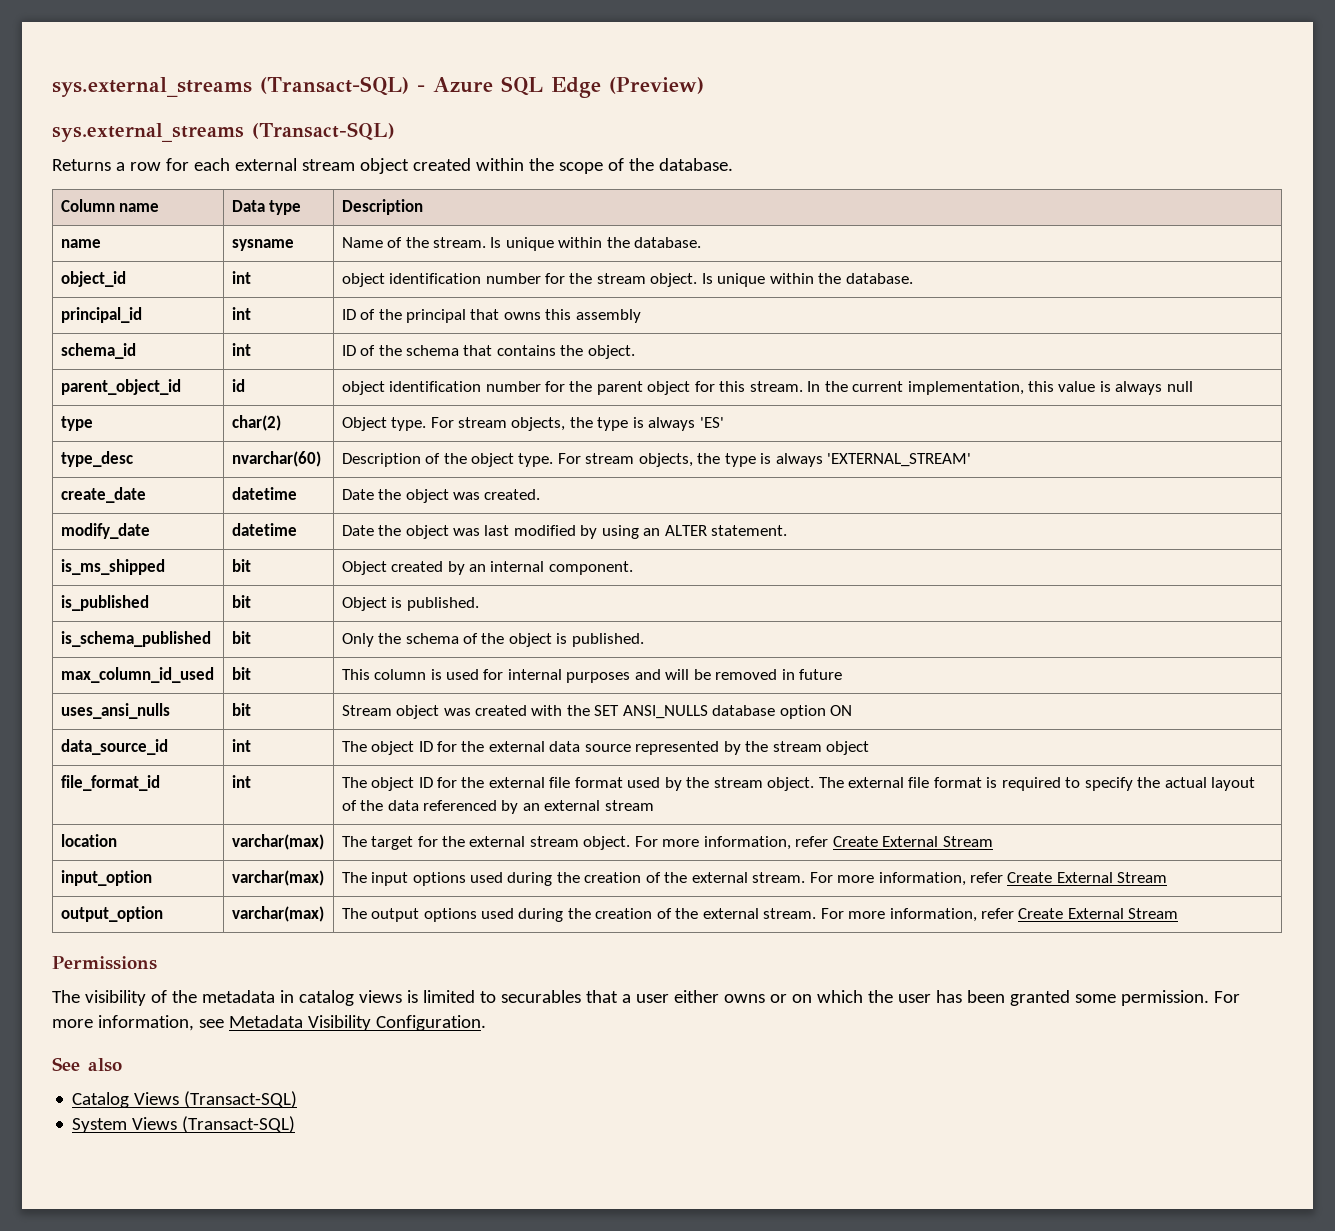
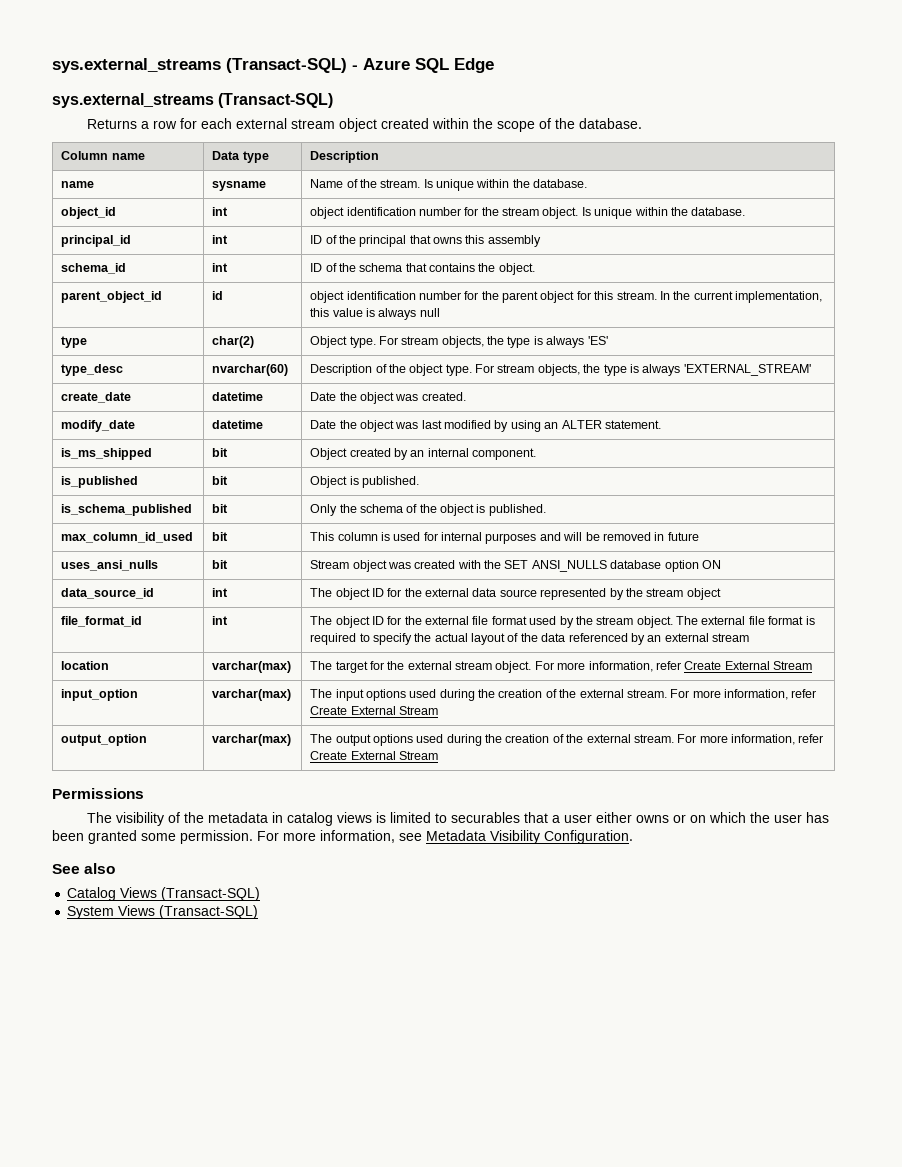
[608,77,704,94] (Preview) -> (494, 65) none

